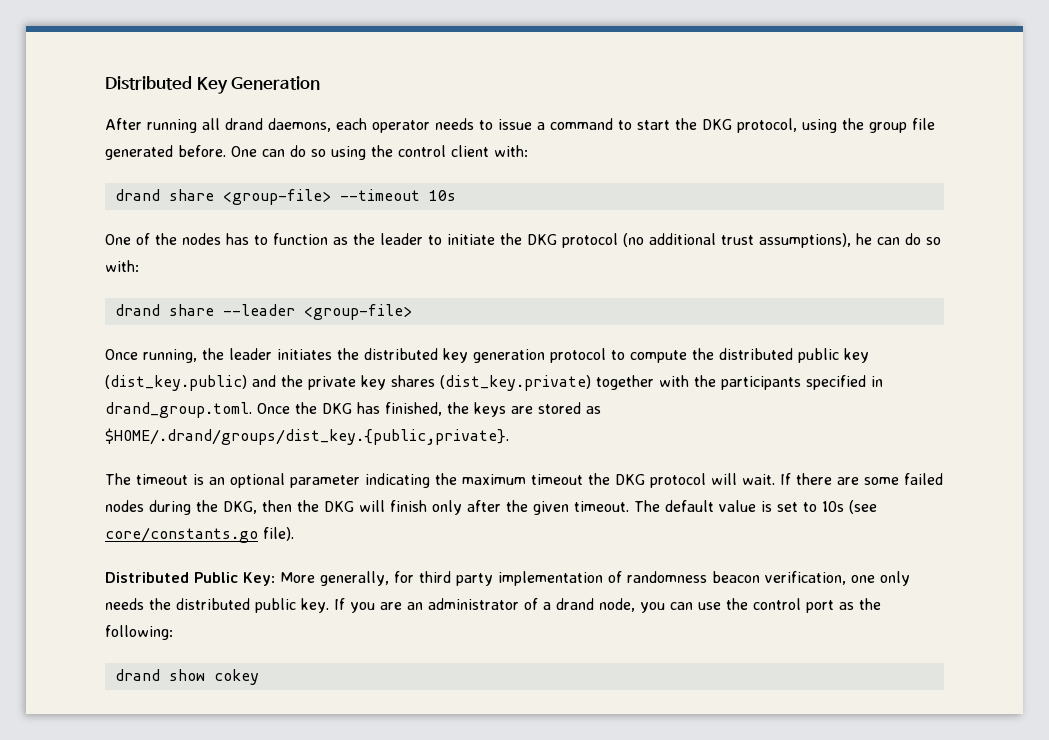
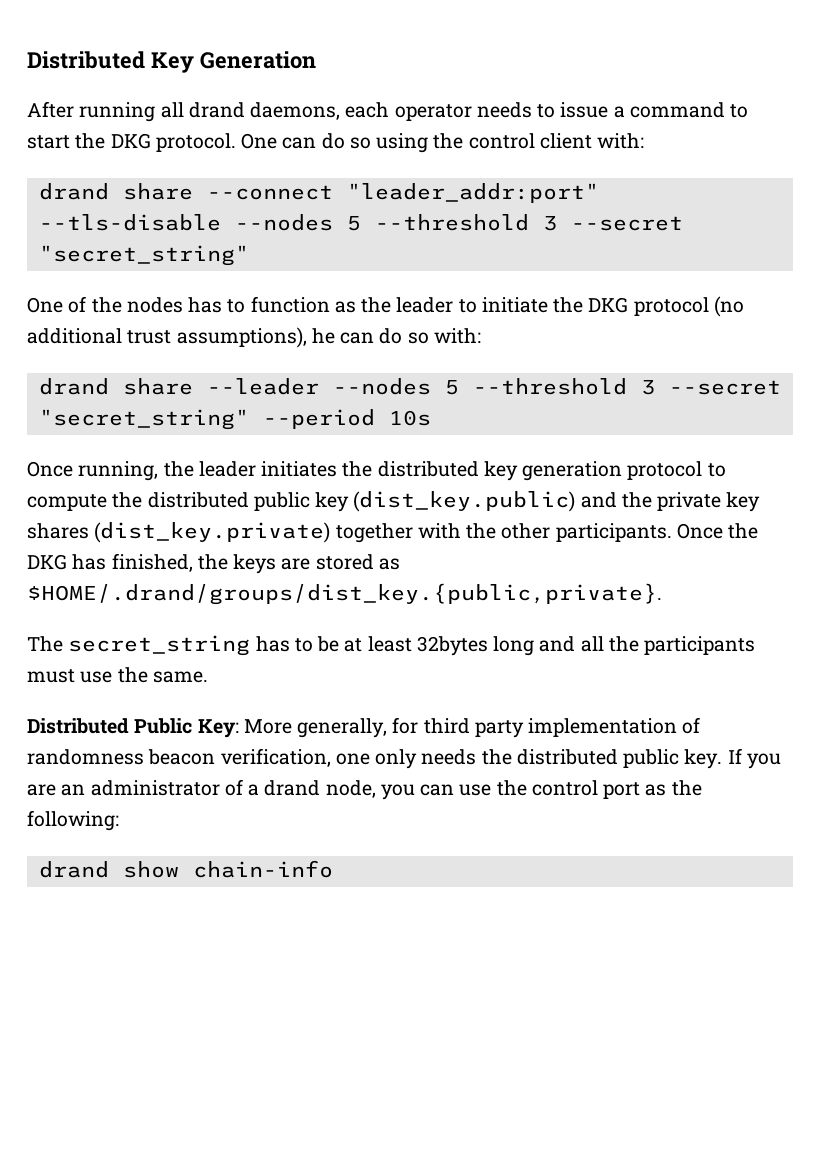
[737,118,935,133] [105,145,226,160] protocol, using the group file generated before. -> [155,133,236,152] protocol.
[222,189,456,205] <group-file> --timeout 10s -> [206,183,599,203] [38,214,683,231] [38,245,249,266] --connect "leader_addr:port" --tls-disable --nodes 5 --threshold 3 --secret "secret_string"
[303,304,412,320] <group-file> -> [332,378,781,395] [38,409,431,430] --nodes 5 --threshold 3 --secret "secret_string" --period 10s
[721,375,883,390] [105,402,252,418] participants specified in drand_group.toml. -> [501,523,672,542] other participants.
[136,473,943,488] [105,500,877,515] [105,527,294,543] timeout is an optional parameter indicating the maximum timeout the DKG protocol will wait. If there are some failed nodes during the DKG, then the DKG will finish only after the given timeout. The default value is set to 10s (see core/constants.go file). -> [68,635,756,656] [27,667,208,683] secret_string has to be at least 32bytes long and all the participants must use the same.
[213,669,259,685] cokey -> [192,860,333,878] chain-info

